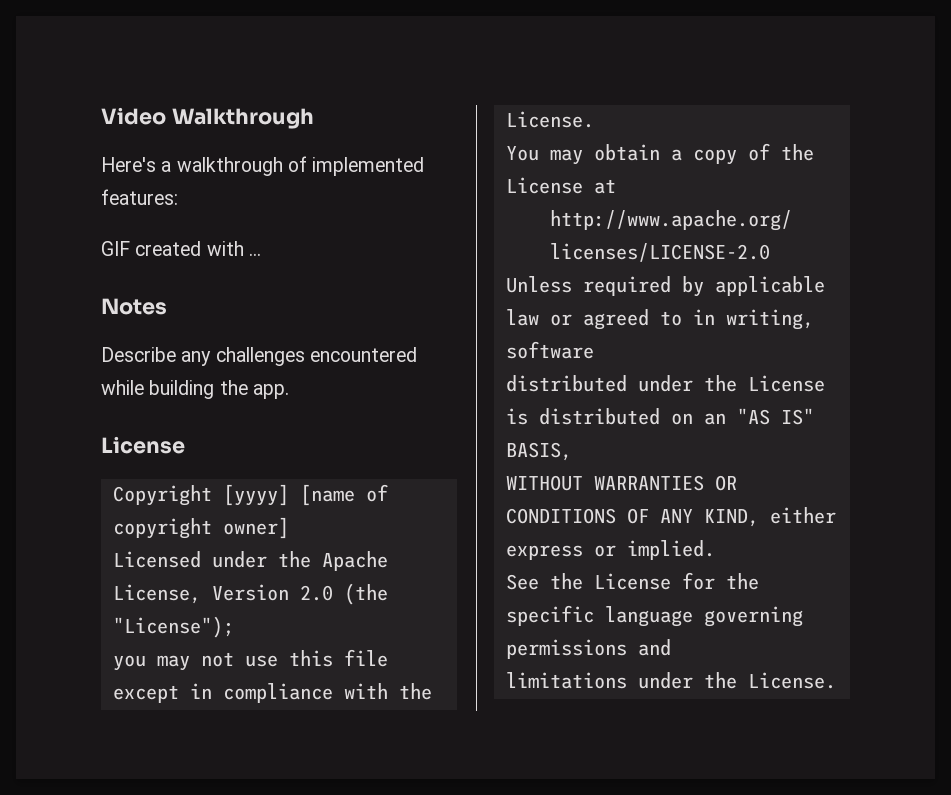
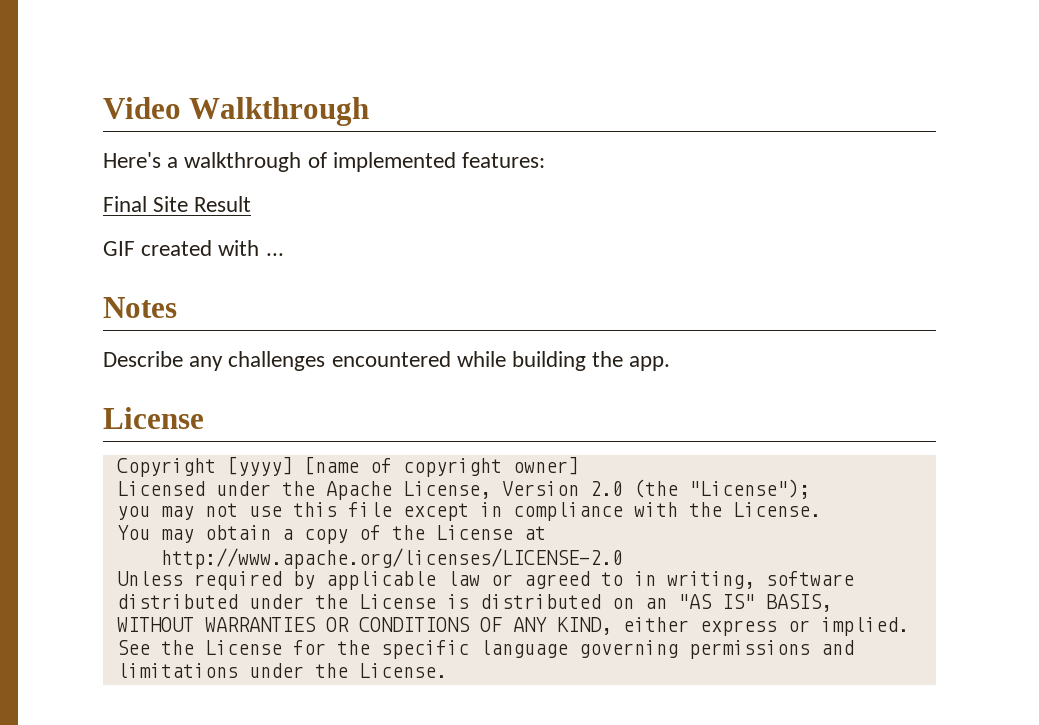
(178, 197) none -> [103,196,252,212] // Final Site Result

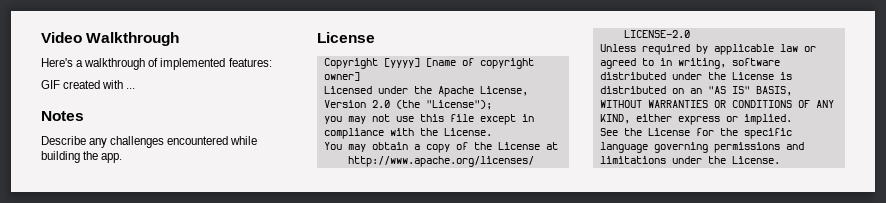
[103,196,252,212] // Final Site Result -> (272, 62) none

